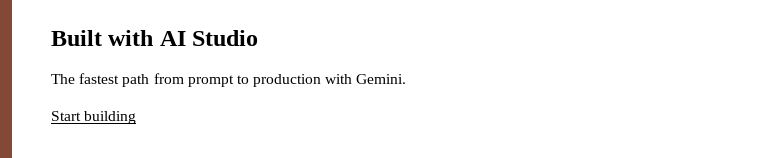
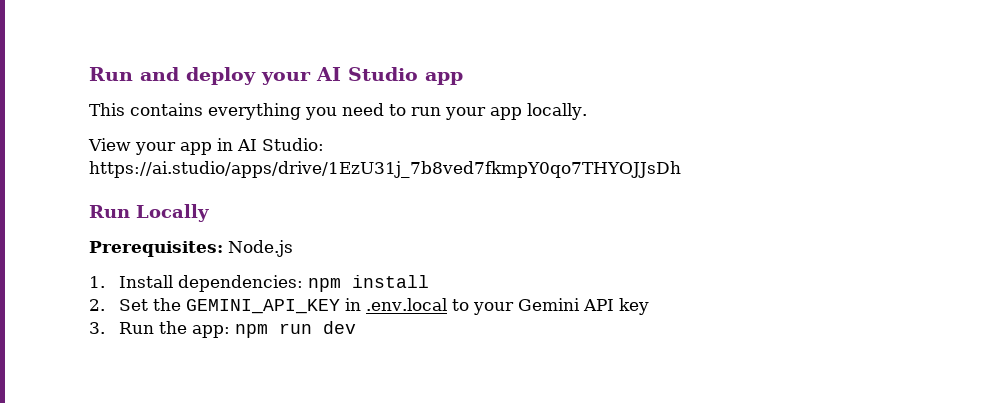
[51,30,259,46] [51,73,407,87] [51,111,137,124] Built with AI Studio // The fastest path from prompt to production with Gemini. // Start building -> [89,67,463,85] [89,103,587,120] [88,138,324,155] [89,161,681,178] [89,204,209,222] [89,240,293,257] [89,275,430,292] [89,298,650,315] [89,321,357,338] Run and deploy your AI Studio app // This contains everything you need to run your app locally. // View your app in AI Studio: https://ai.studio/apps/drive/1EzU31j_7b8ved7fkmpY0qo7THYOJJsDh // Run Locally // Prerequisites: Node.js // 1. Install dependencies: npm install // 2. Set the GEMINI_API_KEY in .env.local to your Gemini API key // 3. Run the app: npm run dev

